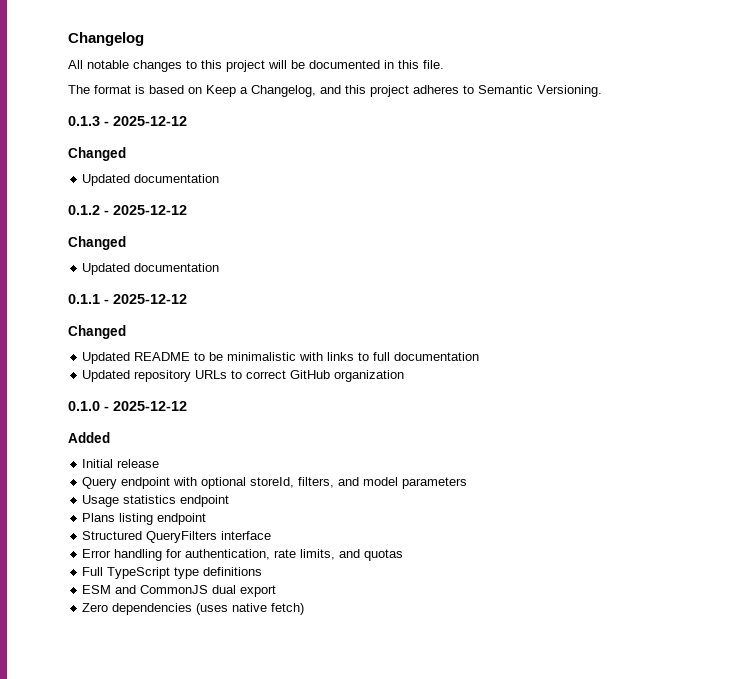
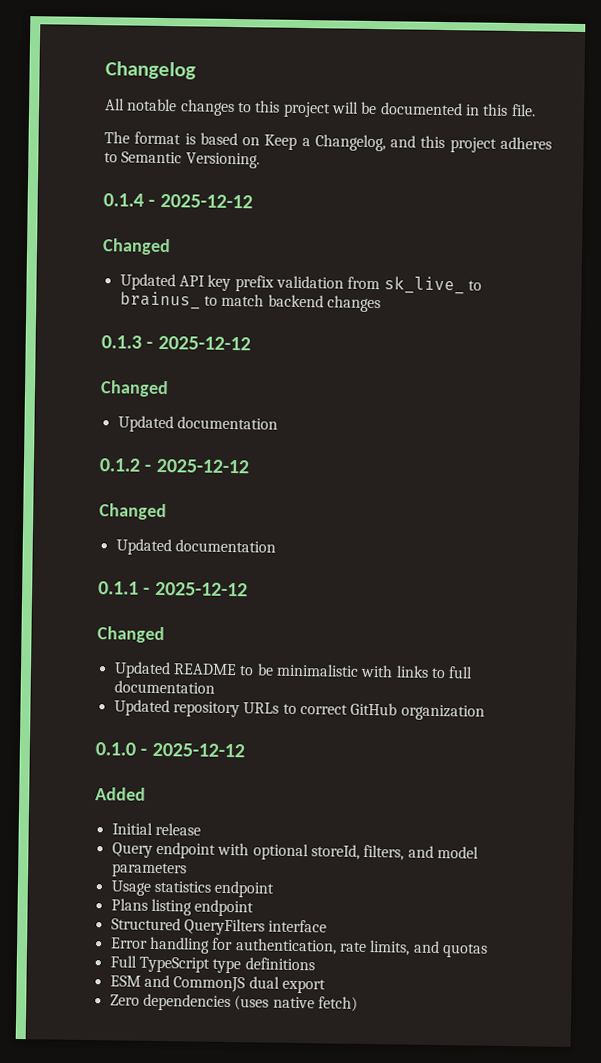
(602, 91) none -> [103,193,253,209] [102,238,171,256] [119,273,482,295] [119,291,381,313] // 0.1.4 - 2025-12-12 // Changed // Updated API key prefix validation from sk_live_ to brainus_ to match backend changes

